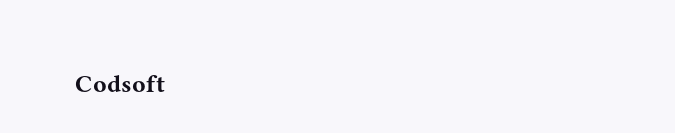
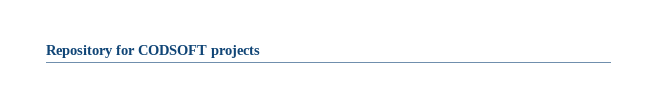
[75,75,165,92] Codsoft -> [46,45,260,58] Repository for CODSOFT projects

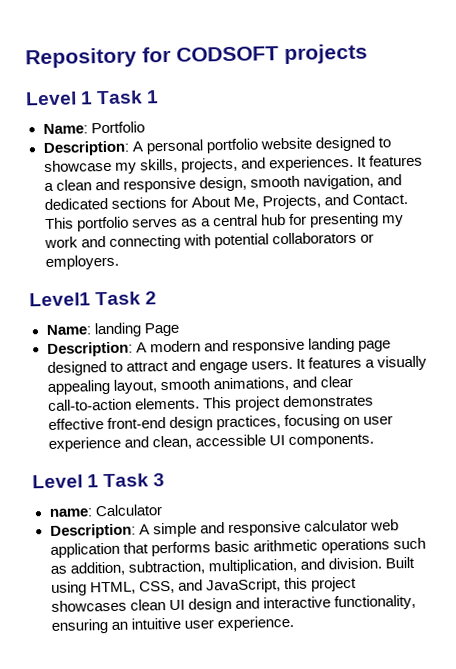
(260, 51) none -> [25,90,160,106] [42,121,145,135] [42,136,391,157] [43,154,423,174] [43,174,402,193] [43,193,408,211] [44,212,404,232] [43,231,374,250] [44,254,119,271] [29,291,158,307] [45,322,180,338] [46,337,391,358] [46,355,427,377] [46,375,353,396] [47,394,374,412] [47,414,393,431] [47,433,374,453] [32,473,166,489] [48,504,162,517] [49,519,399,539] [49,537,426,558] [49,556,415,576] [50,576,357,596] [50,594,416,613] [50,615,294,634] // Level 1 Task 1 // Name: Portfolio // Description: A personal portfolio website designed to showcase my skills, projects, and experiences. It features a clean and responsive design, smooth navigation, and dedicated sections for About Me, Projects, and Contact. This portfolio serves as a central hub for presenting my work and connecting with potential collaborators or employers. // Level1 Task 2 // Name: landing Page // Description: A modern and responsive landing page designed to attract and engage users. It features a visually appealing layout, smooth animations, and clear call-to-action elements. This project demonstrates effective front-end design practices, focusing on user experience and clean, accessible UI components. // Level 1 Task 3 // name: Calculator // Description: A simple and responsive calculator web application that performs basic arithmetic operations such as addition, subtraction, multiplication, and division. Built using HTML, CSS, and JavaScript, this project showcases clean UI design and interactive functionality, ensuring an intuitive user experience.

